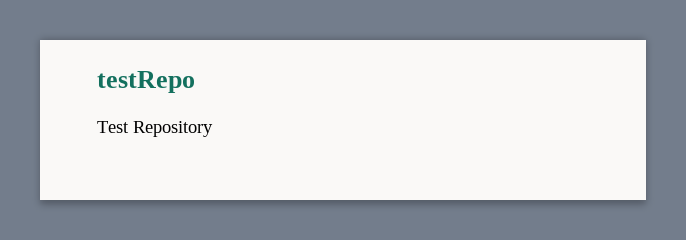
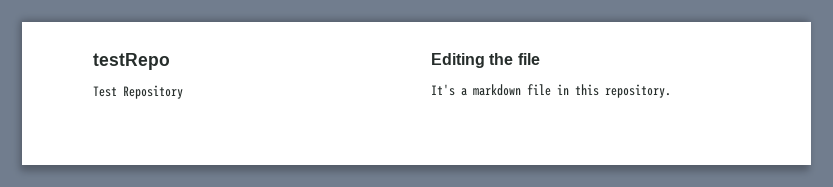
(213, 129) none -> [431,53,540,68] [431,84,671,98] // Editing the file // It's a markdown file in this repository.

